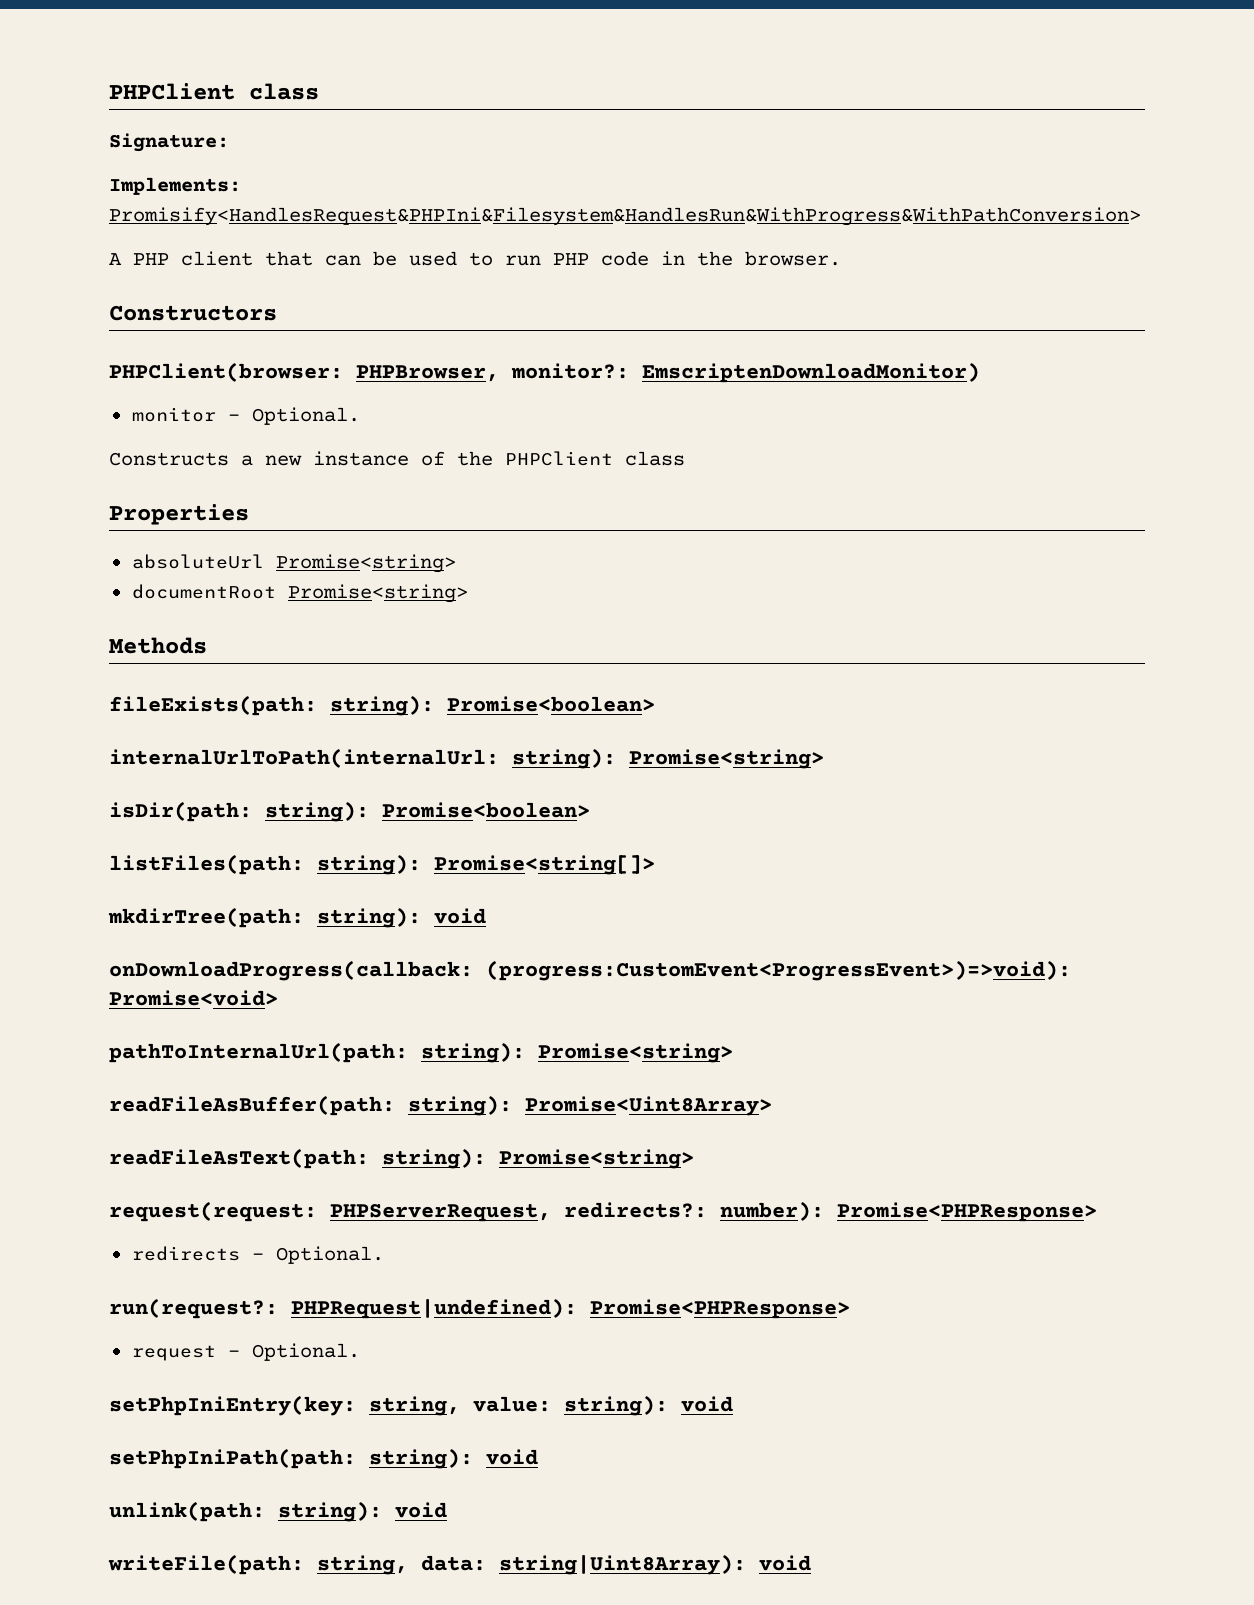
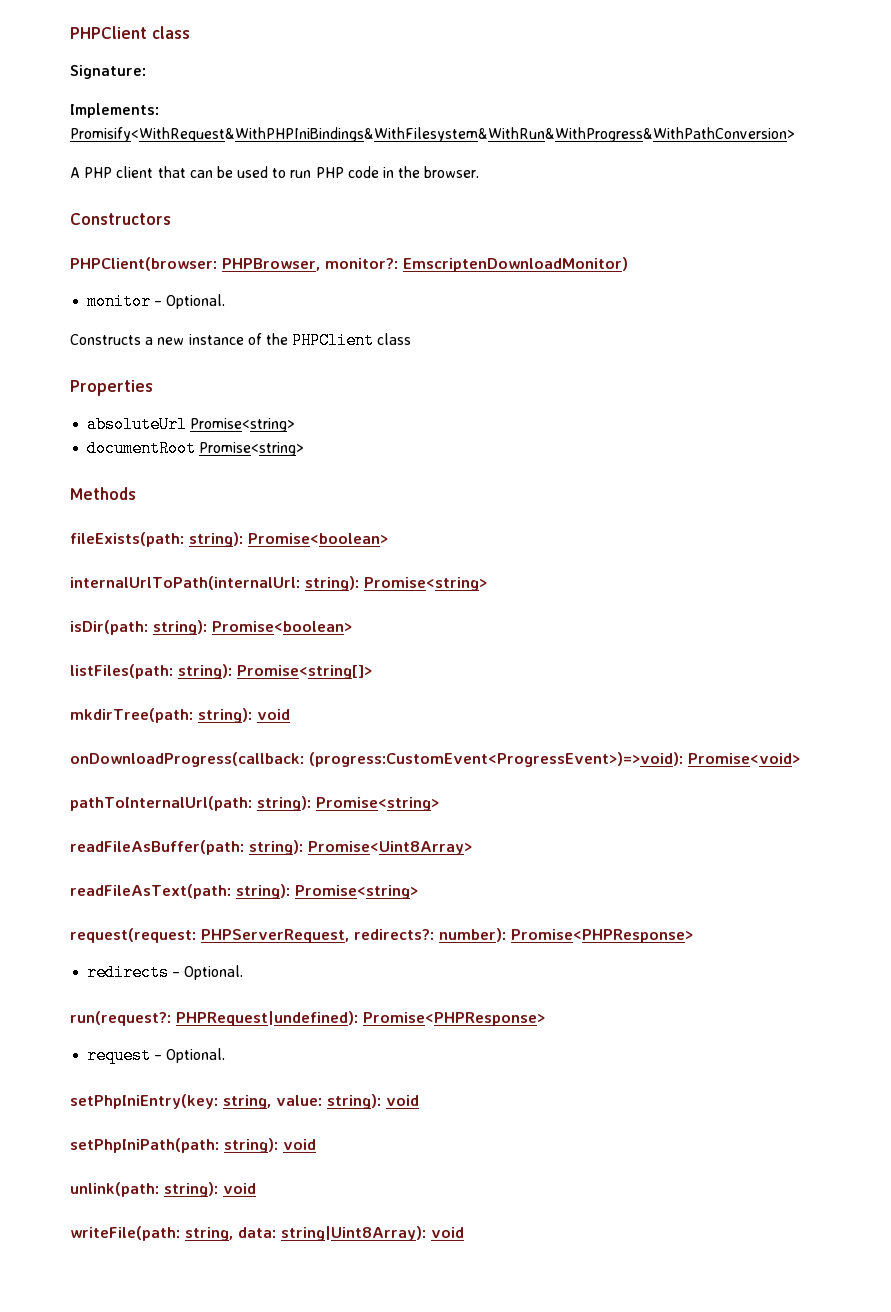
[109,207,1141,226] Promisify<HandlesRequest&PHPIni&Filesystem&HandlesRun&WithProgress&WithPathConversion> -> [70,127,795,142] Promisify<WithRequest&WithPHPIniBindings&WithFilesystem&WithRun&WithProgress&WithPathConversion>

